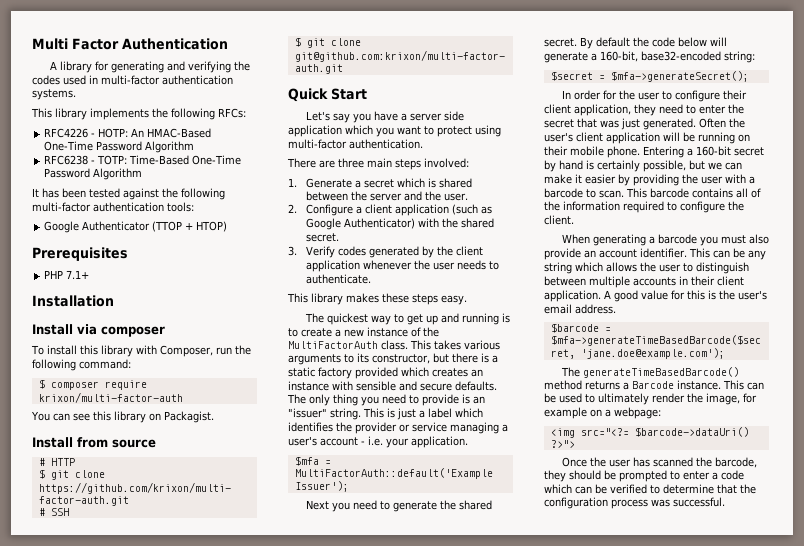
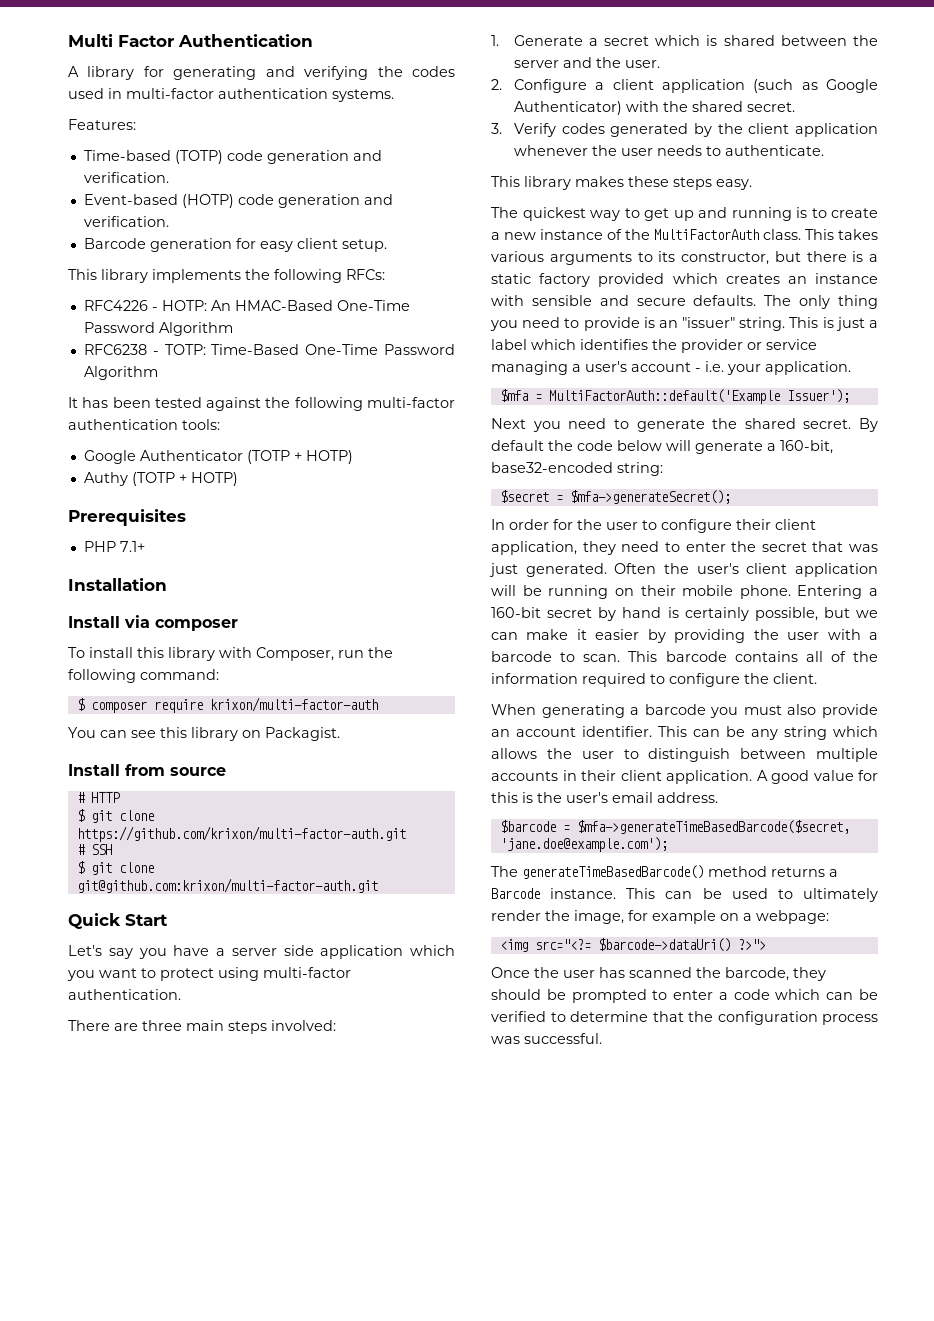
(76, 94) none -> [68,119,136,130] [83,150,382,164] [83,172,169,183] [83,194,393,208] [83,216,169,227] [83,238,387,252] // Features: // Time-based (TOTP) code generation and verification. // Event-based (HOTP) code generation and verification. // Barcode generation for easy client setup.
[152,221,228,232] (TTOP + HTOP) -> [246,450,353,464] [83,472,238,486] (TOTP + HOTP) // Authy (TOTP + HOTP)

